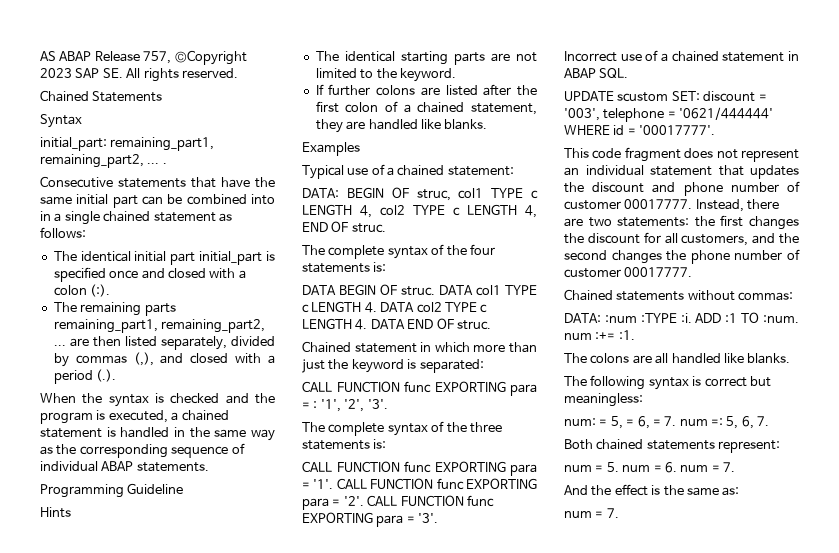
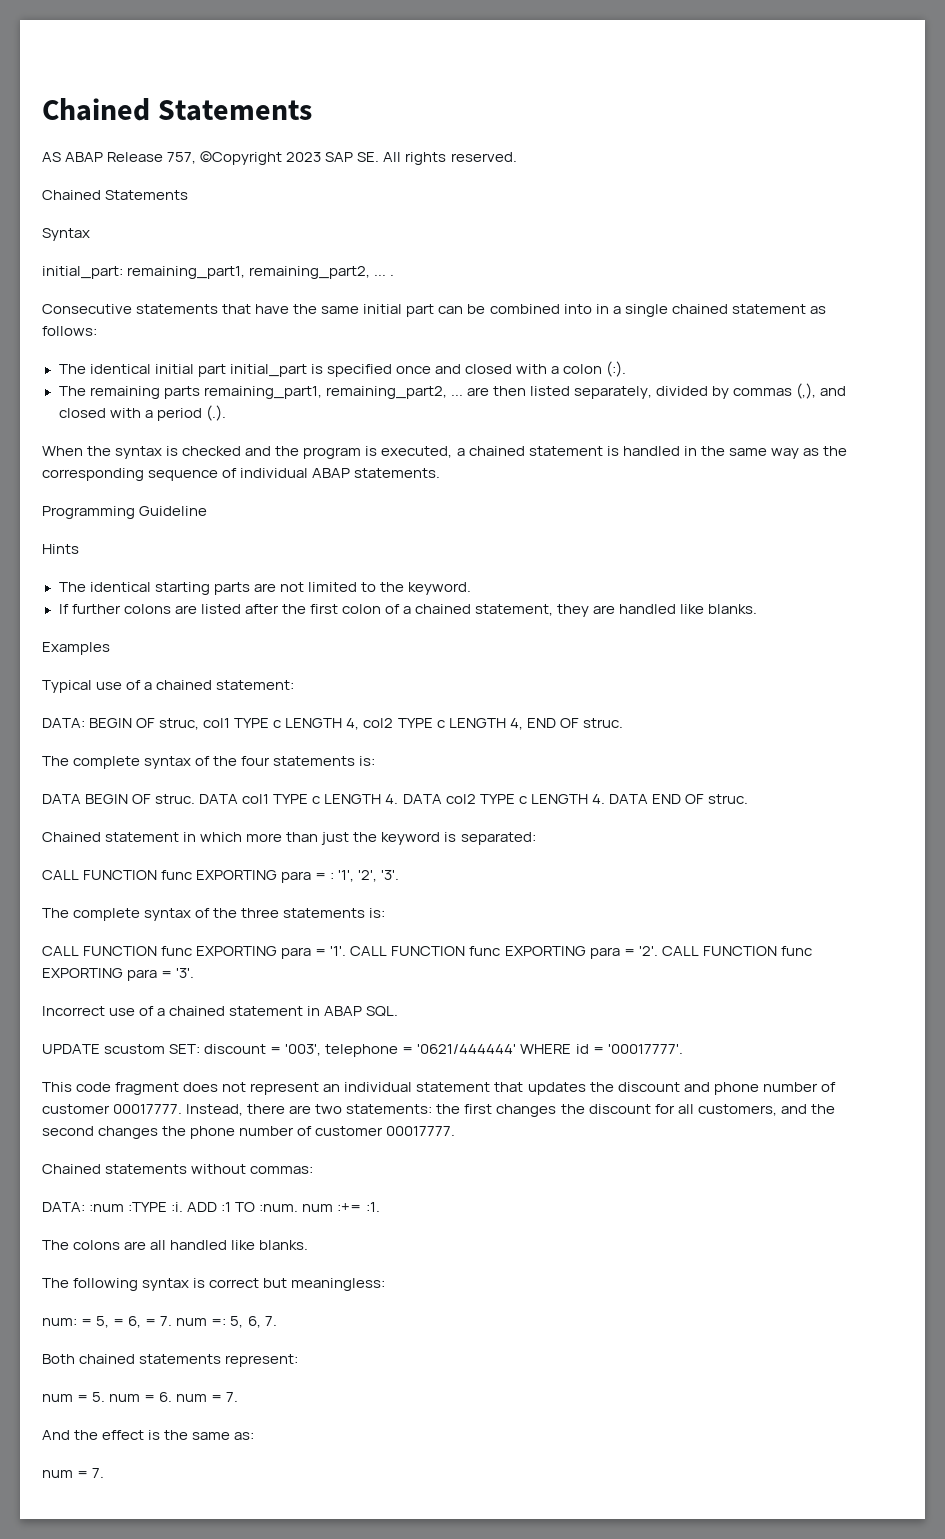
(40, 56) none -> [42,98,313,121] Chained Statements //

